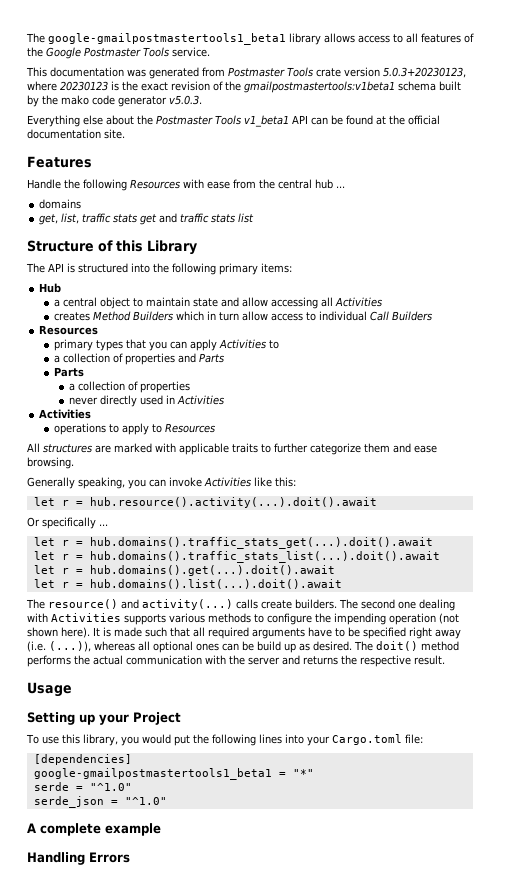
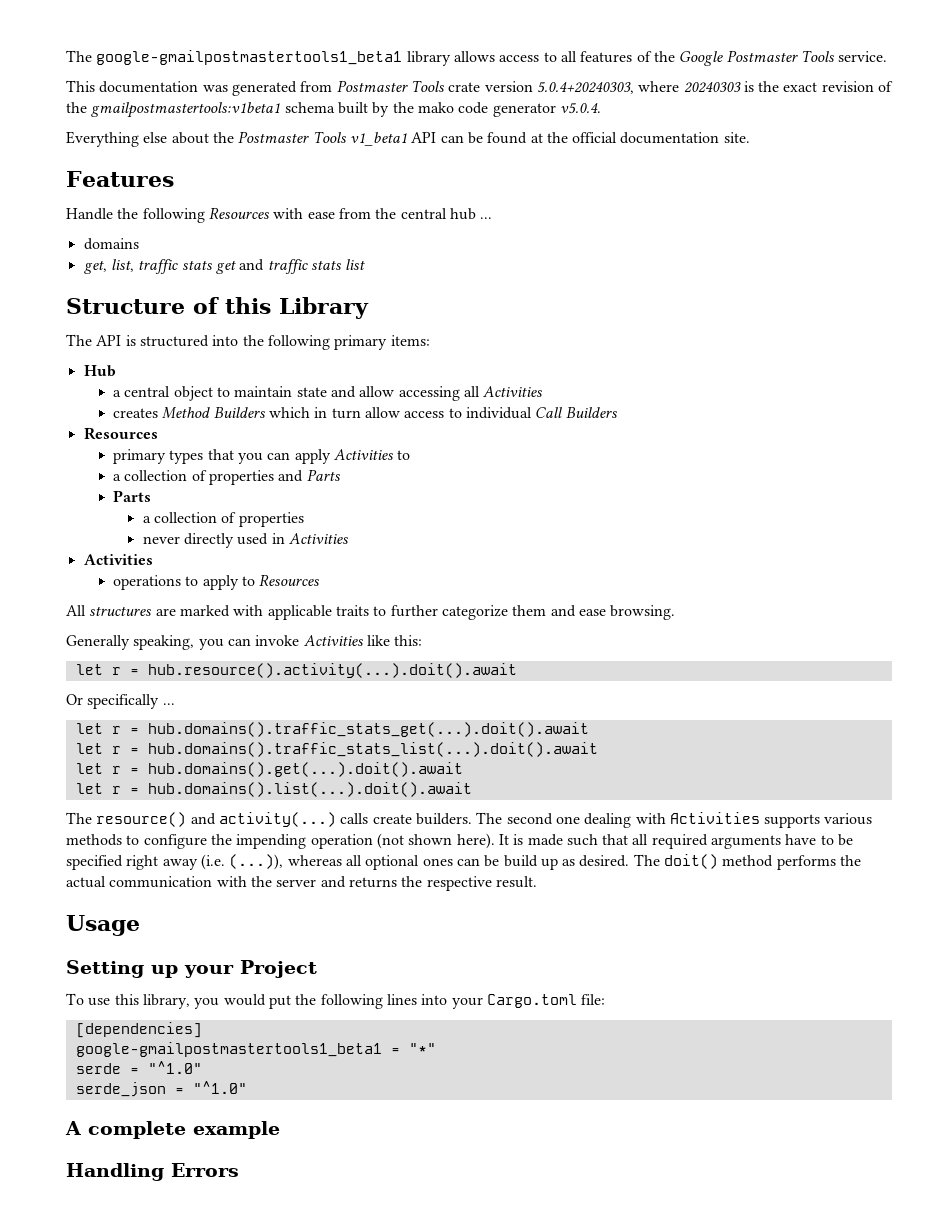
[382,67,466,78] [27,81,108,91] 5.0.3+20230123, where 20230123 -> [536,81,741,94] 5.0.4+20240303, where 20240303
[169,95,202,105] v5.0.3. -> [559,103,601,114] v5.0.4.

